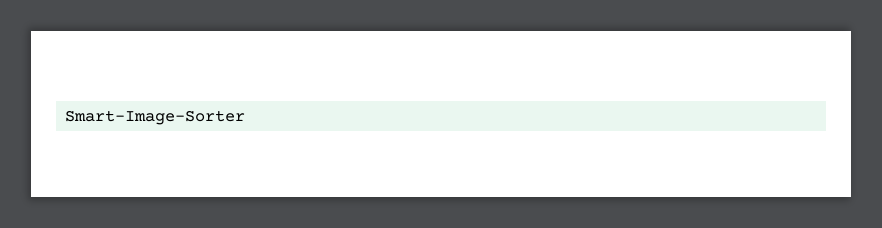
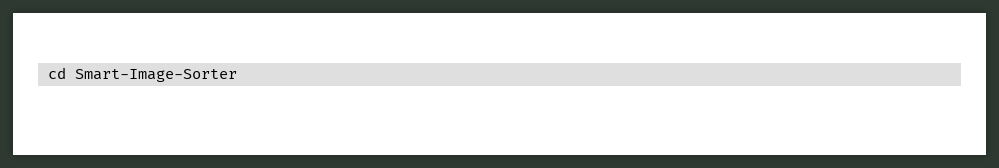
(64, 117) none -> [47,67,66,79] cd

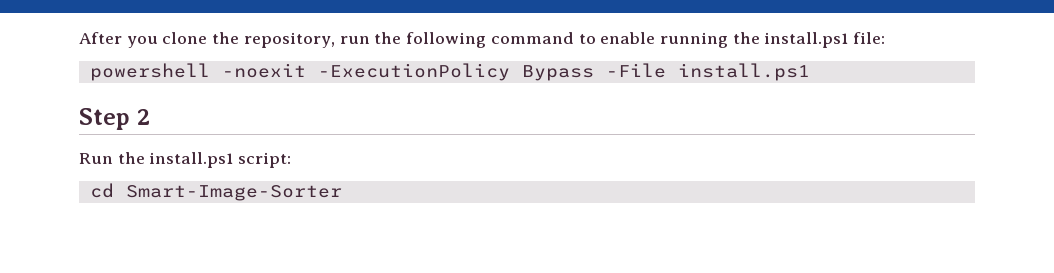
(47, 73) none -> [79,32,886,48] [89,63,810,81] [79,108,150,130] [79,152,292,168] After you clone the repository, run the following command to enable running the install.ps1 file: // powershell -noexit -ExecutionPolicy Bypass -File install.ps1 // Step 2 // Run the install.ps1 script: //

